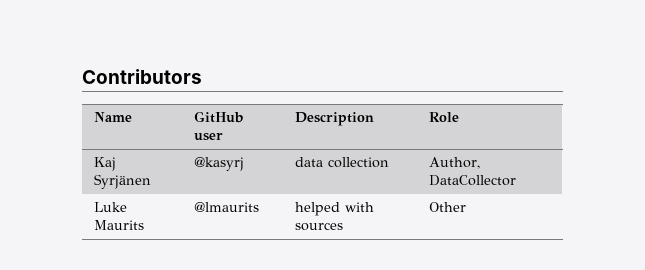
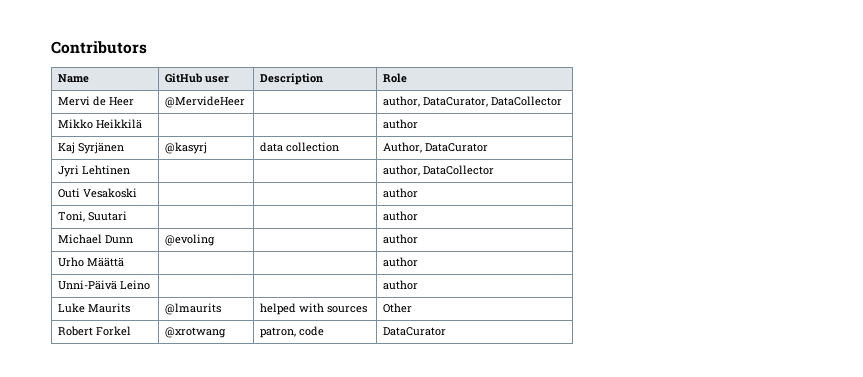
(460, 117) none -> [57,96,134,106] [164,96,245,108] [382,96,562,107] [57,119,142,129] [382,119,418,129] // Mervi de Heer | @MervideHeer | | author, DataCurator, DataCollector // Mikko Heikkilä | | | author
[429,175,517,186] DataCollector -> [424,143,488,152] [57,165,130,177] [382,165,494,176] [57,188,137,198] [382,188,418,198] [57,211,127,222] [382,211,418,221] [57,234,133,244] [164,234,215,246] [382,234,418,244] [57,257,124,267] [382,257,418,267] [57,280,150,290] [382,280,418,290] DataCurator // Jyri Lehtinen | | | author, DataCollector // Outi Vesakoski | | | author // Toni, Suutari | | | author // Michael Dunn | @evoling | | author // Urho Määttä | | | author // Unni-Päivä Leino | | | author
(467, 207) none -> [57,326,131,336] [164,327,226,338] [259,326,324,338] [382,327,446,336] // Robert Forkel | @xrotwang | patron, code | DataCurator

